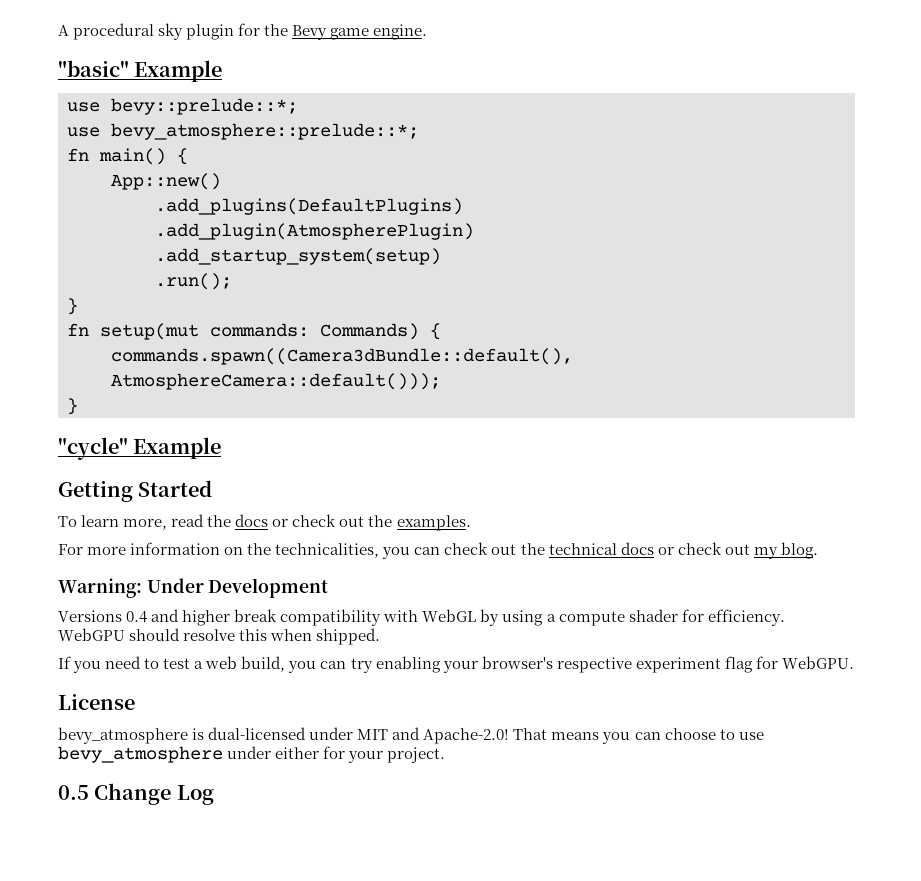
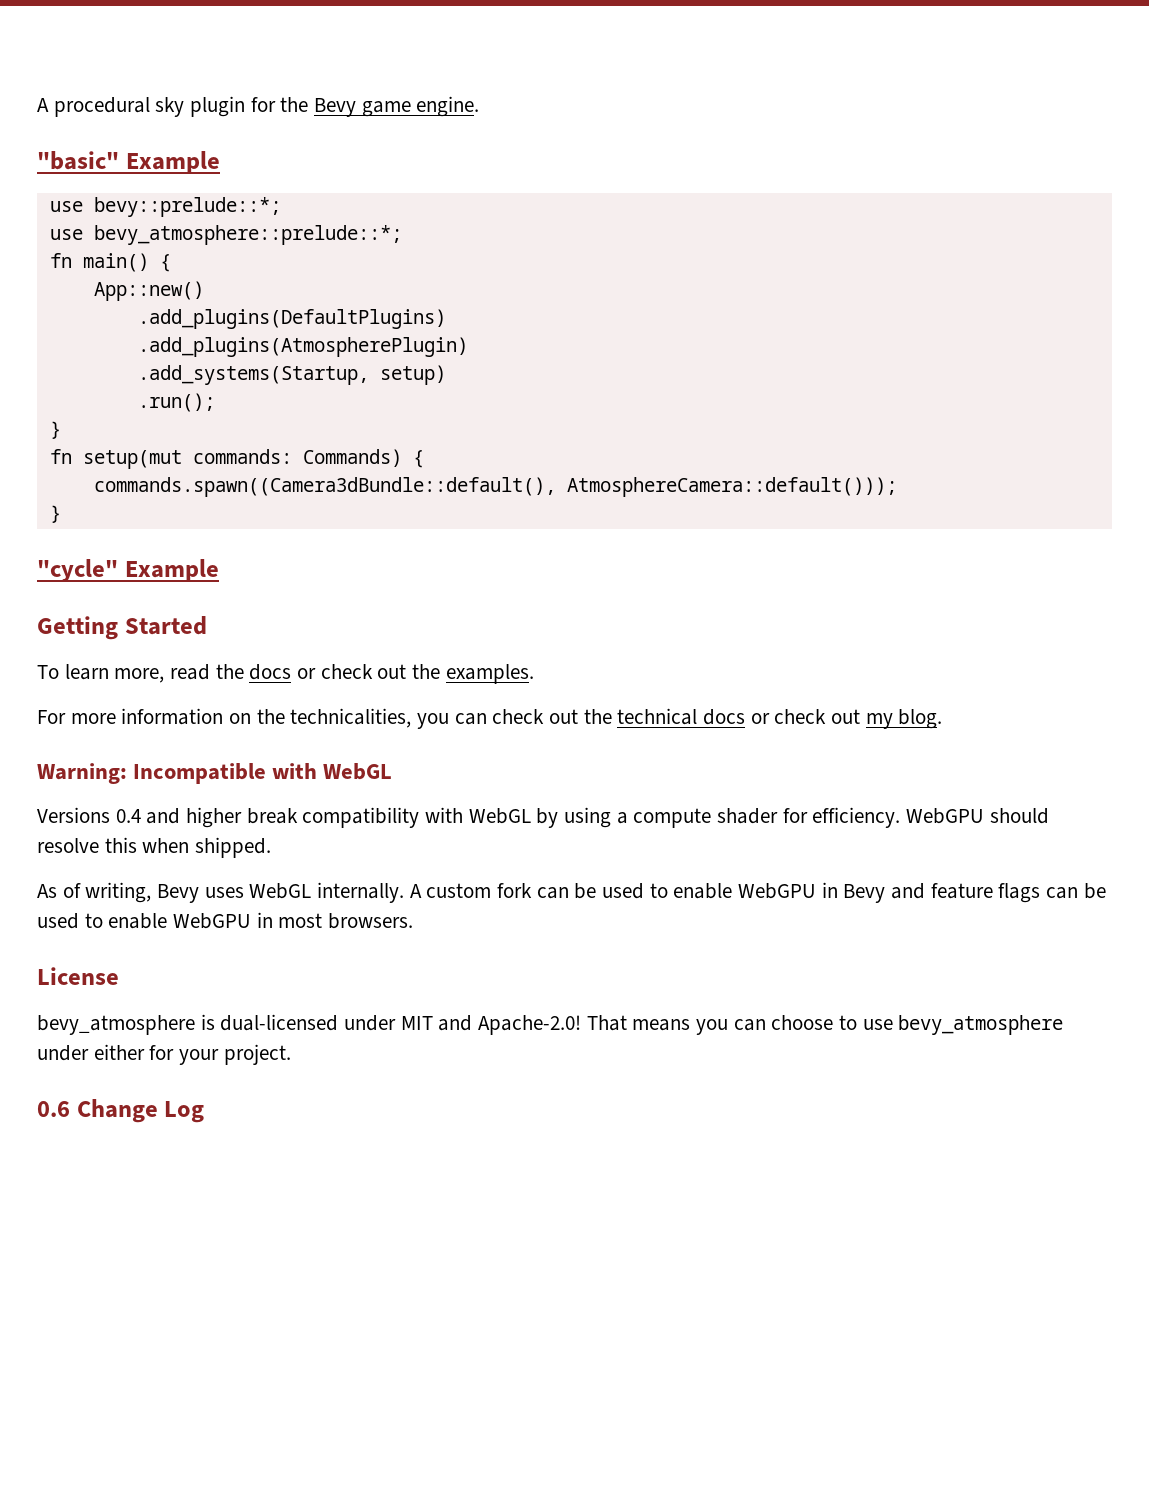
[155,223,474,240] [155,248,441,265] .add_plugin(AtmospherePlugin) // .add_startup_system(setup) -> [137,337,468,357] [137,365,446,385] .add_plugins(AtmospherePlugin) // .add_systems(Startup, setup)
[146,578,329,598] Under Development -> [133,763,393,784] Incompatible with WebGL
[58,656,854,673] If you need to test a web build, you can try enabling your browser's respective experiment flag for WebGPU. -> [37,882,1106,903] [37,912,414,929] As of writing, Bevy uses WebGL internally. A custom fork can be used to enable WebGPU in Bevy and feature flags can be used to enable WebGPU in most browsers.
[58,785,89,800] 0.5 -> [37,1101,70,1117] 0.6

